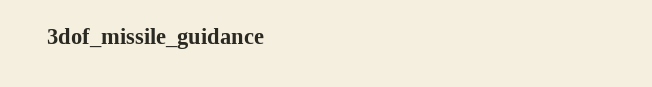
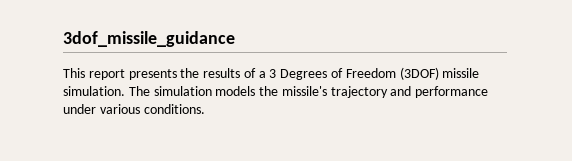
(264, 38) none -> [63,67,480,80] [63,86,489,98] [63,104,205,114] // This report presents the results of a 3 Degrees of Freedom (3DOF) missile simulation. The simulation models the missile's trajectory and performance under various conditions.

